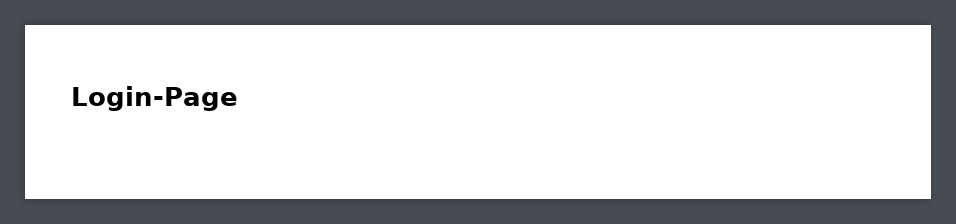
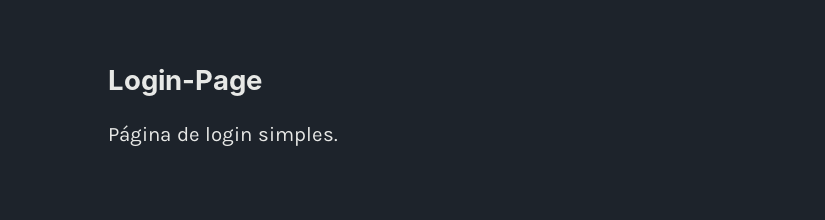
(238, 98) none -> [108,125,338,147] // Página de login simples.

